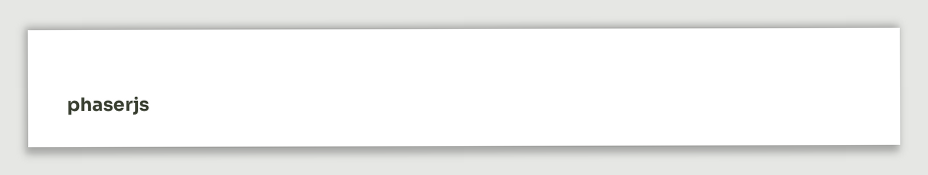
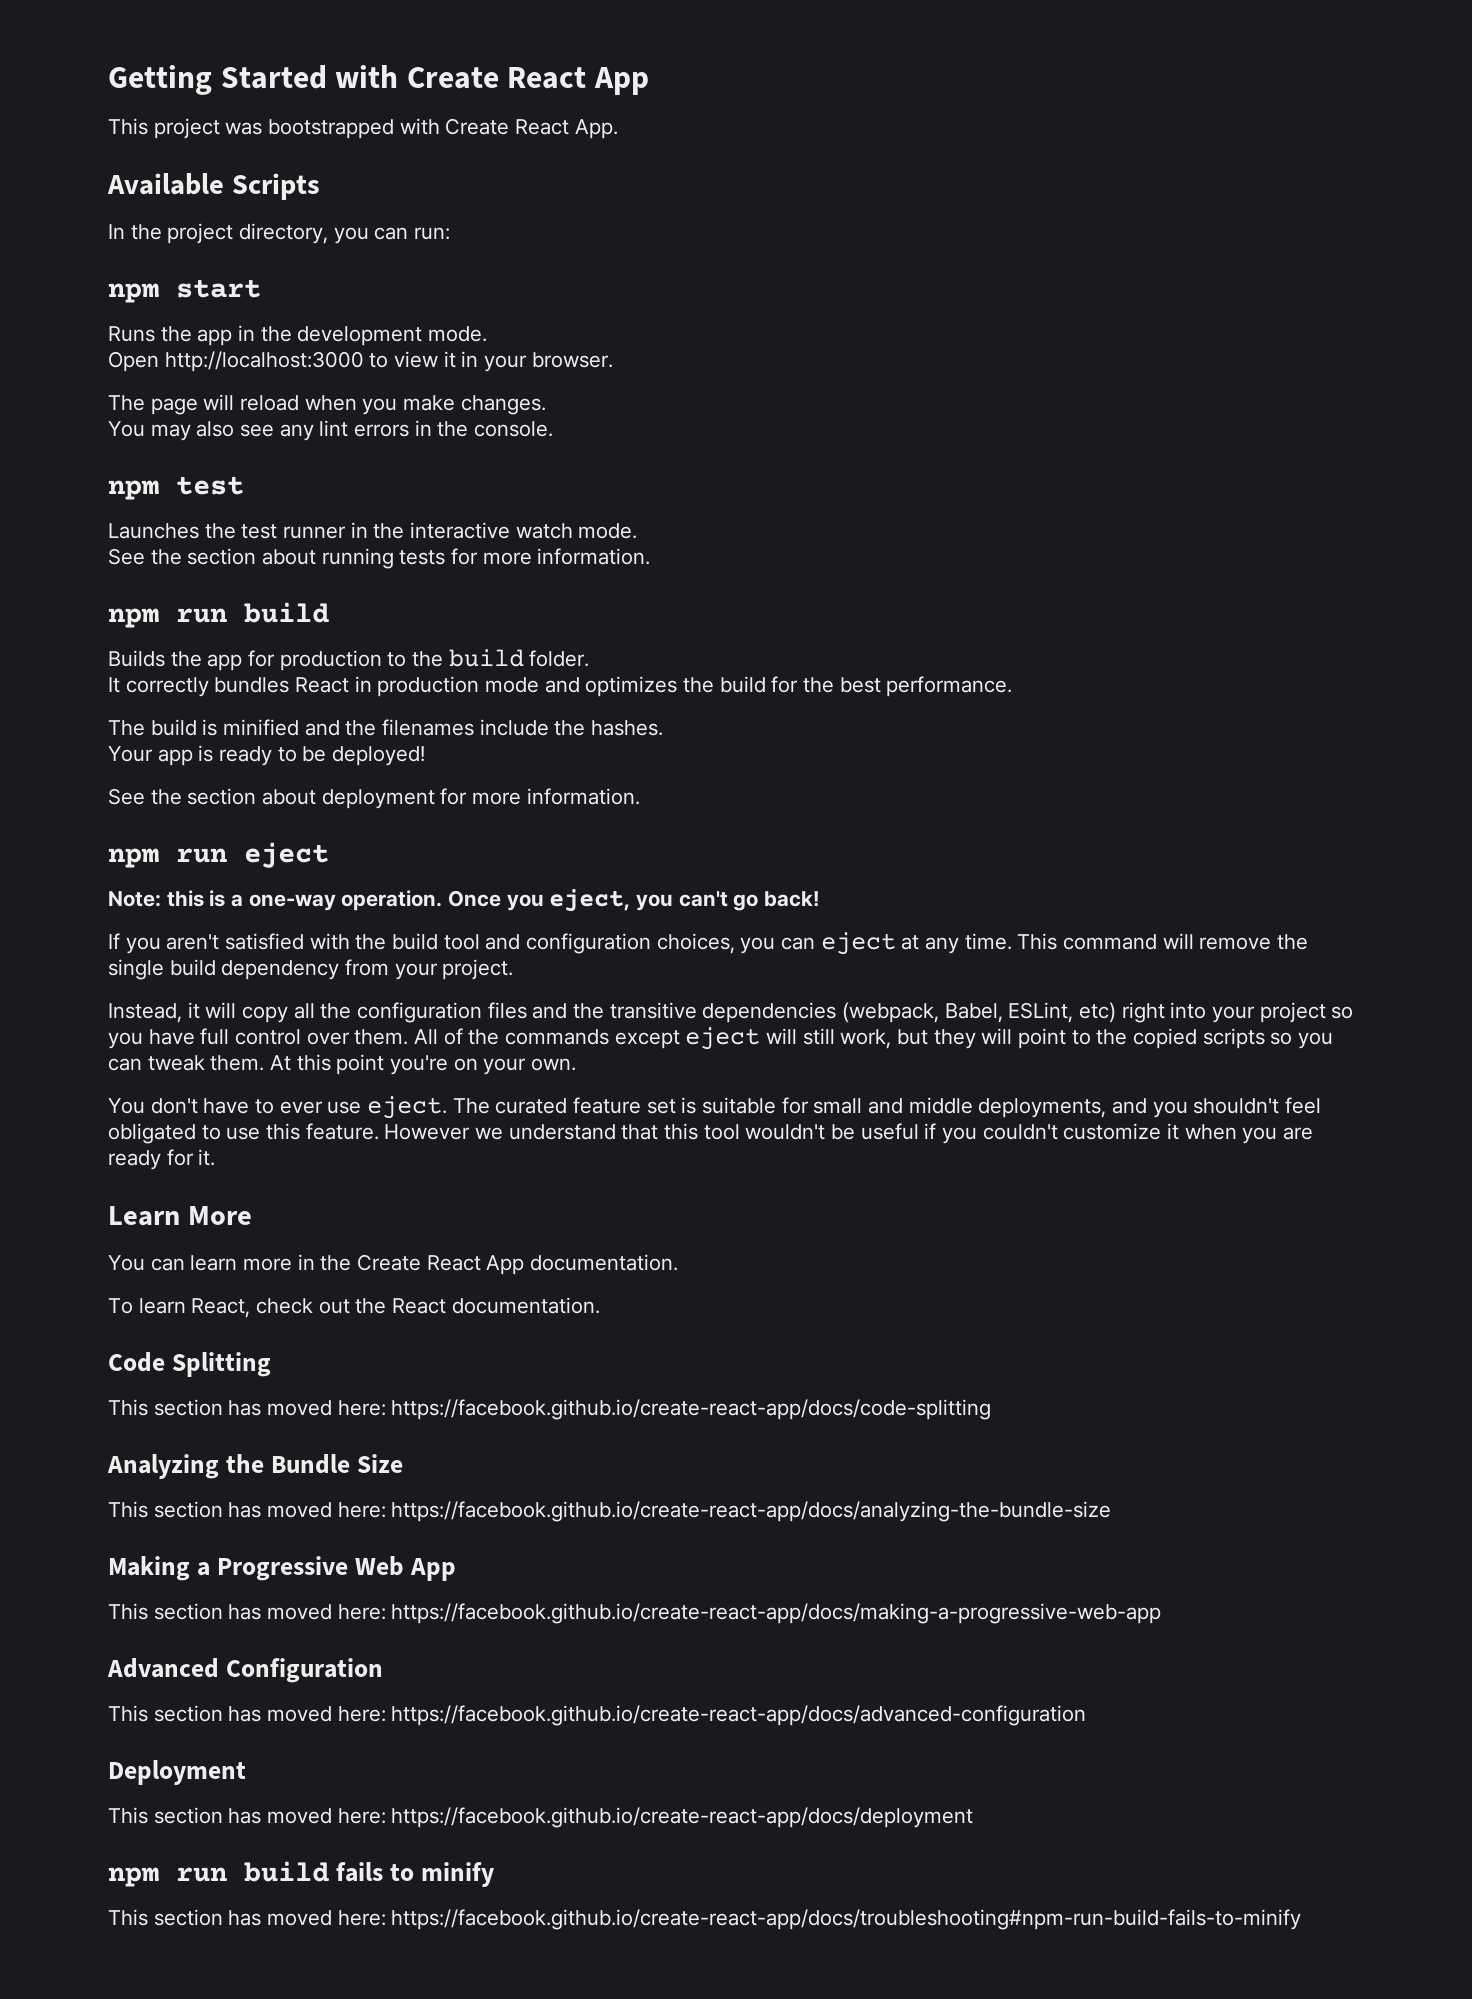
[67,95,150,116] phaserjs -> [108,65,649,95] [108,118,618,139] [107,173,320,200] [108,223,451,244] [108,279,261,303] [108,325,488,346] [108,351,613,372] [108,394,546,415] [108,420,554,441] [108,476,244,500] [108,522,638,539] [108,548,651,569] [108,602,329,628] [108,649,590,671] [108,676,1013,697] [108,719,664,736] [108,745,426,766] [108,788,640,809] [108,842,329,868] [108,889,820,912] [108,932,1309,955] [108,959,514,980] [108,1002,1354,1023] [108,1027,1334,1050] [108,1054,577,1075] [108,1096,1322,1119] [108,1123,1314,1144] [108,1149,216,1170] [108,1206,252,1226] [108,1254,679,1275] [108,1297,600,1318] [108,1352,271,1377] [108,1399,992,1420] [107,1454,403,1479] [108,1501,1112,1522] [108,1556,456,1581] [108,1603,1162,1624] [107,1658,383,1683] [108,1705,1087,1726] [108,1760,246,1785] [108,1807,974,1828] [108,1861,494,1887] [108,1909,1302,1930] Getting Started with Create React App // This project was bootstrapped with Create React App. // Available Scripts // In the project directory, you can run: // npm start // Runs the app in the development mode. // Open http://localhost:3000 to view it in your browser. // The page will reload when you make changes. // You may also see any lint errors in the console. // npm test // Launches the test runner in the interactive watch mode. // See the section about running tests for more information. // npm run build // Builds the app for production to the build folder. // It correctly bundles React in production mode and optimizes the build for the best performance. // The build is minified and the filenames include the hashes. // Your app is ready to be deployed! // See the section about deployment for more information. // npm run eject // Note: this is a one-way operation. Once you eject, you can't go back! // If you aren't satisfied with the build tool and configuration choices, you can eject at any time. This command will remove the single build dependency from your project. // Instead, it will copy all the configuration files and the transitive dependencies (webpack, Babel, ESLint, etc) right into your project so you have full control over them. All of the commands except eject will still work, but they will point to the copied scripts so you can tweak them. At this point you're on your own. // You don't have to ever use eject. The curated feature set is suitable for small and middle deployments, and you shouldn't feel obligated to use this feature. However we understand that this tool wouldn't be useful if you couldn't customize it when you are ready for it. // Learn More // You can learn more in the Create React App documentation. // To learn React, check out the React documentation. // Code Splitting // This section has moved here: https://facebook.github.io/create-react-app/docs/code-splitting // Analyzing the Bundle Size // This section has moved here: https://facebook.github.io/create-react-app/docs/analyzing-the-bundle-size // Making a Progressive Web App // This section has moved here: https://facebook.github.io/create-react-app/docs/making-a-progressive-web-app // Advanced Configuration // This section has moved here: https://facebook.github.io/create-react-app/docs/advanced-configuration // Deployment // This section has moved here: https://facebook.github.io/create-react-app/docs/deployment // npm run build fails to minify // This section has moved here: https://facebook.github.io/create-react-app/docs/troubleshooting#npm-run-build-fails-to-minify

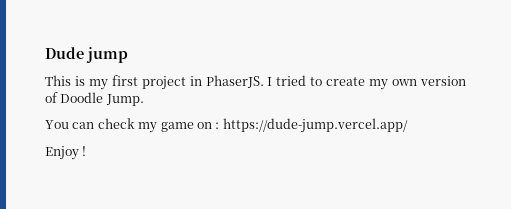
[108,65,649,95] [108,118,618,139] [107,173,320,200] [108,223,451,244] [108,279,261,303] [108,325,488,346] [108,351,613,372] [108,394,546,415] [108,420,554,441] [108,476,244,500] [108,522,638,539] [108,548,651,569] [108,602,329,628] [108,649,590,671] [108,676,1013,697] [108,719,664,736] [108,745,426,766] [108,788,640,809] [108,842,329,868] [108,889,820,912] [108,932,1309,955] [108,959,514,980] [108,1002,1354,1023] [108,1027,1334,1050] [108,1054,577,1075] [108,1096,1322,1119] [108,1123,1314,1144] [108,1149,216,1170] [108,1206,252,1226] [108,1254,679,1275] [108,1297,600,1318] [108,1352,271,1377] [108,1399,992,1420] [107,1454,403,1479] [108,1501,1112,1522] [108,1556,456,1581] [108,1603,1162,1624] [107,1658,383,1683] [108,1705,1087,1726] [108,1760,246,1785] [108,1807,974,1828] [108,1861,494,1887] [108,1909,1302,1930] Getting Started with Create React App // This project was bootstrapped with Create React App. // Available Scripts // In the project directory, you can run: // npm start // Runs the app in the development mode. // Open http://localhost:3000 to view it in your browser. // The page will reload when you make changes. // You may also see any lint errors in the console. // npm test // Launches the test runner in the interactive watch mode. // See the section about running tests for more information. // npm run build // Builds the app for production to the build folder. // It correctly bundles React in production mode and optimizes the build for the best performance. // The build is minified and the filenames include the hashes. // Your app is ready to be deployed! // See the section about deployment for more information. // npm run eject // Note: this is a one-way operation. Once you eject, you can't go back! // If you aren't satisfied with the build tool and configuration choices, you can eject at any time. This command will remove the single build dependency from your project. // Instead, it will copy all the configuration files and the transitive dependencies (webpack, Babel, ESLint, etc) right into your project so you have full control over them. All of the commands except eject will still work, but they will point to the copied scripts so you can tweak them. At this point you're on your own. // You don't have to ever use eject. The curated feature set is suitable for small and middle deployments, and you shouldn't feel obligated to use this feature. However we understand that this tool wouldn't be useful if you couldn't customize it when you are ready for it. // Learn More // You can learn more in the Create React App documentation. // To learn React, check out the React documentation. // Code Splitting // This section has moved here: https://facebook.github.io/create-react-app/docs/code-splitting // Analyzing the Bundle Size // This section has moved here: https://facebook.github.io/create-react-app/docs/analyzing-the-bundle-size // Making a Progressive Web App // This section has moved here: https://facebook.github.io/create-react-app/docs/making-a-progressive-web-app // Advanced Configuration // This section has moved here: https://facebook.github.io/create-react-app/docs/advanced-configuration // Deployment // This section has moved here: https://facebook.github.io/create-react-app/docs/deployment // npm run build fails to minify // This section has moved here: https://facebook.github.io/create-react-app/docs/troubleshooting#npm-run-build-fails-to-minify -> [45,47,128,63] [45,75,466,90] [45,92,144,106] [45,118,408,133] [45,146,87,160] Dude jump // This is my first project in PhaserJS. I tried to create my own version of Doodle Jump. // You can check my game on : https://dude-jump.vercel.app/ // Enjoy !

